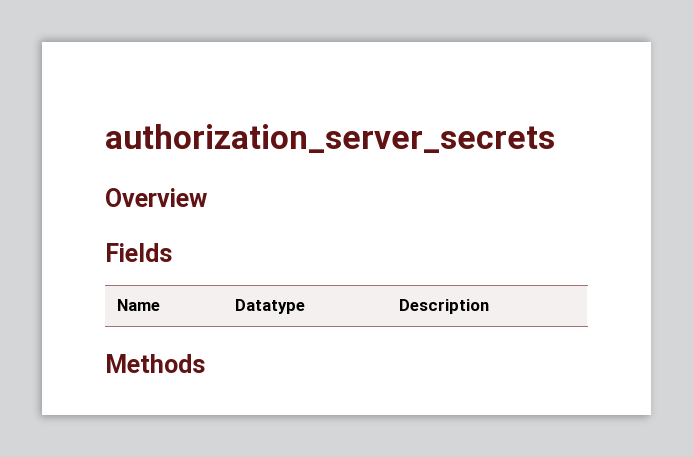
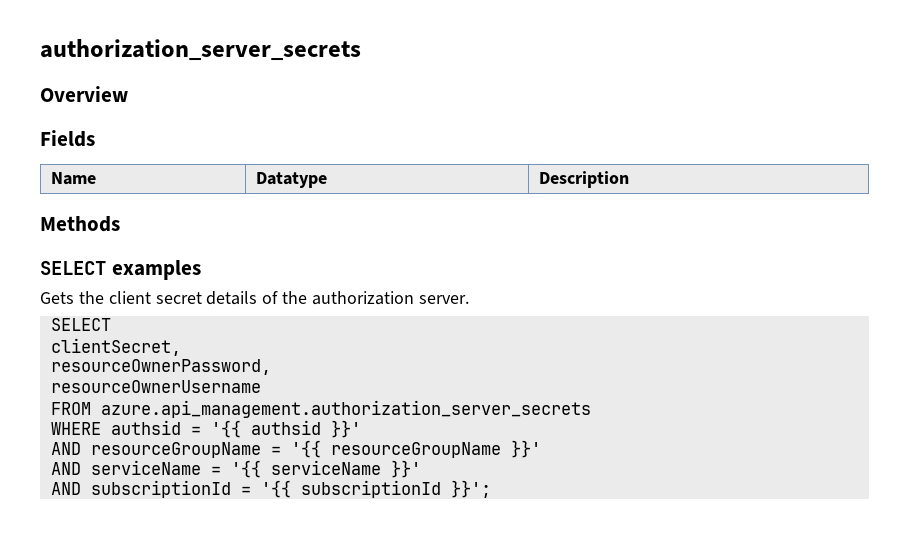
(205, 363) none -> [40,260,201,280] [40,291,469,305] [50,318,111,331] [50,338,181,356] [50,359,271,375] [50,380,261,393] [50,400,591,418] [50,420,361,438] [50,440,541,458] [50,460,421,478] [50,480,491,498] // SELECT examples // Gets the client secret details of the authorization server. // SELECT // clientSecret, // resourceOwnerPassword, // resourceOwnerUsername // FROM azure.api_management.authorization_server_secrets // WHERE authsid = '{{ authsid }}' // AND resourceGroupName = '{{ resourceGroupName }}' // AND serviceName = '{{ serviceName }}' // AND subscriptionId = '{{ subscriptionId }}';

